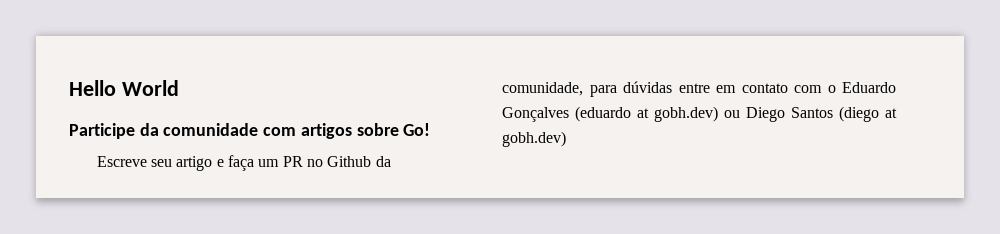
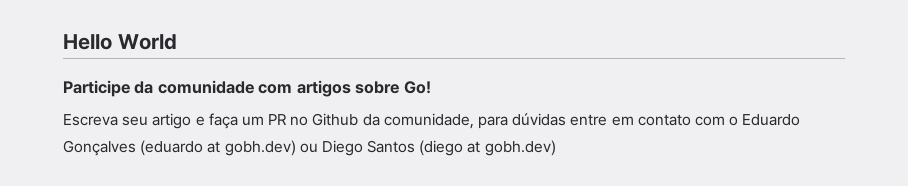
[96,156,147,167] Escreve -> [63,114,118,126] Escreva

